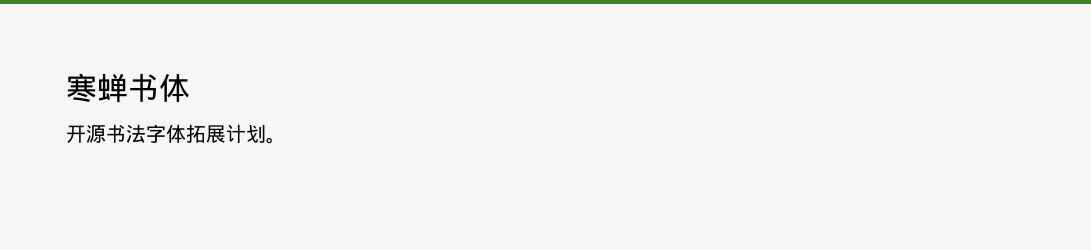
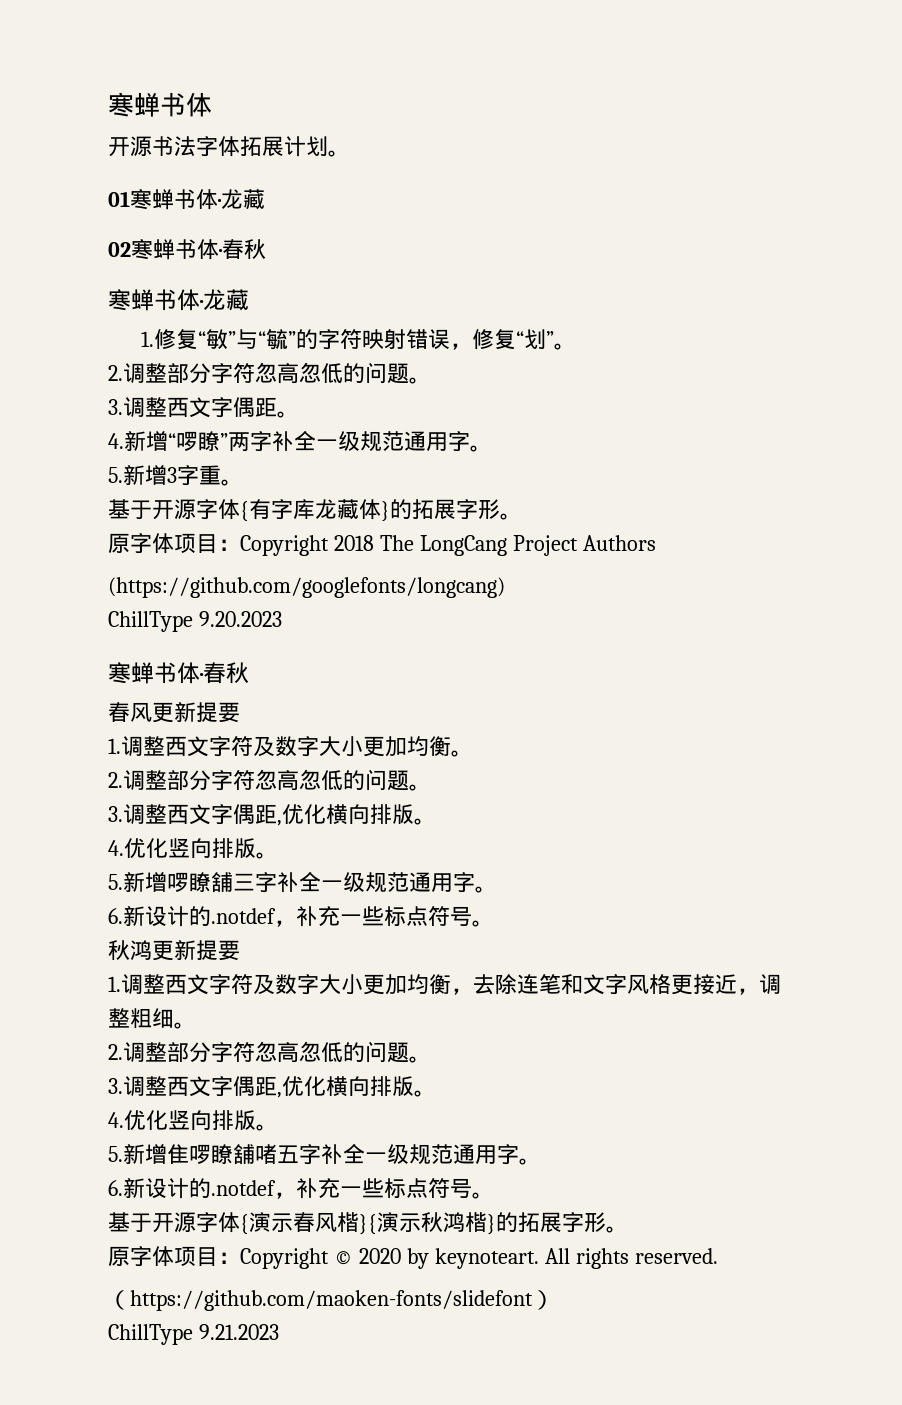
(286, 140) none -> [108,189,265,210] [108,239,266,260] [108,289,249,311] [141,329,577,350] [108,362,431,384] [108,397,299,418] [108,431,492,452] [108,465,243,486] [108,499,522,522] [108,533,656,556] [108,577,505,598] [108,611,282,632] [108,662,249,684] [108,702,240,723] [108,736,473,757] [108,769,431,791] [108,804,436,826] [108,838,278,859] [108,872,497,893] [108,906,494,927] [108,940,240,961] [108,974,781,995] [108,1008,196,1029] [108,1041,431,1063] [108,1076,436,1098] [108,1110,278,1131] [108,1144,541,1165] [108,1178,494,1199] [108,1212,628,1235] [108,1246,718,1269] [108,1290,554,1311] [108,1324,279,1345] // 01寒蝉书体·龙藏 // 02寒蝉书体·春秋 // 寒蝉书体·龙藏 // 1.修复“敏”与“毓”的字符映射错误，修复“划”。 // 2.调整部分字符忽高忽低的问题。 // 3.调整西文字偶距。 // 4.新增“啰瞭”两字补全一级规范通用字。 // 5.新增3字重。 // 基于开源字体{有字库龙藏体}的拓展字形。 // 原字体项目：Copyright 2018 The LongCang Project Authors // (https://github.com/googlefonts/longcang) // ChillType 9.20.2023 // 寒蝉书体·春秋 // 春风更新提要 // 1.调整西文字符及数字大小更加均衡。 // 2.调整部分字符忽高忽低的问题。 // 3.调整西文字偶距,优化横向排版。 // 4.优化竖向排版。 // 5.新增啰瞭舖三字补全一级规范通用字。 // 6.新设计的.notdef，补充一些标点符号。 // 秋鸿更新提要 // 1.调整西文字符及数字大小更加均衡，去除连笔和文字风格更接近，调整粗细。 // 2.调整部分字符忽高忽低的问题。 // 3.调整西文字偶距,优化横向排版。 // 4.优化竖向排版。 // 5.新增隹啰瞭舖啫五字补全一级规范通用字。 // 6.新设计的.notdef，补充一些标点符号。 // 基于开源字体{演示春风楷}{演示秋鸿楷}的拓展字形。 // 原字体项目：Copyright © 2020 by keynoteart. All rights reserved. // （https://github.com/maoken-fonts/slidefont） // ChillType 9.21.2023

